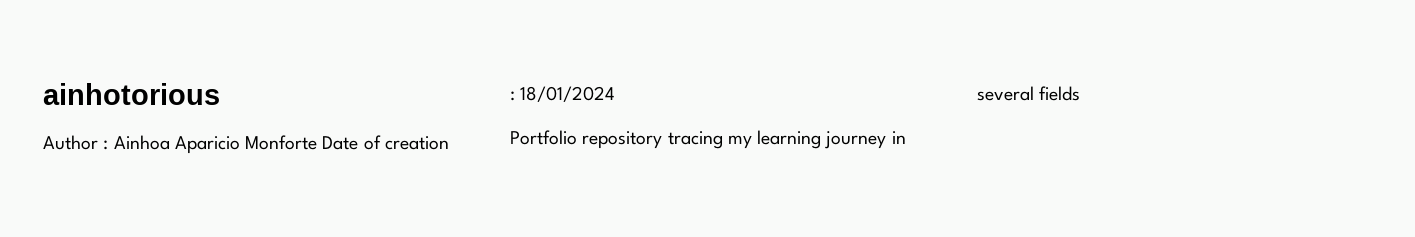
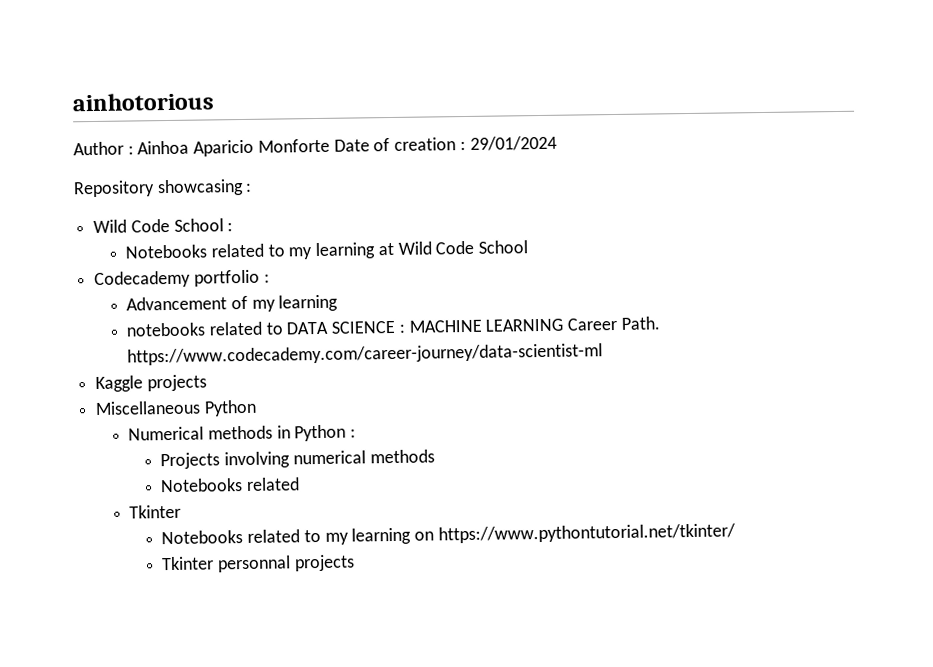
[520,86,616,102] [510,130,906,149] [977,86,1081,101] 18/01/2024 // Portfolio repository tracing my learning journey in several fields -> [469,135,557,151] [73,178,253,198] [93,218,234,234] [125,240,529,260] [94,269,270,288] [126,294,339,312] [126,316,660,337] [127,343,604,366] [95,374,207,392] [95,399,257,417] [128,424,357,442] [160,449,435,470] [160,477,301,493] [129,504,182,519] [161,523,736,545] [161,554,355,573] 29/01/2024 // Repository showcasing : // Wild Code School : // Notebooks related to my learning at Wild Code School // Codecademy portfolio : // Advancement of my learning // notebooks related to DATA SCIENCE : MACHINE LEARNING Career Path. https://www.codecademy.com/career-journey/data-scientist-ml // Kaggle projects // Miscellaneous Python // Numerical methods in Python : // Projects involving numerical methods // Notebooks related // Tkinter // Notebooks related to my learning on https://www.pythontutorial.net/tkinter/ // Tkinter personnal projects

